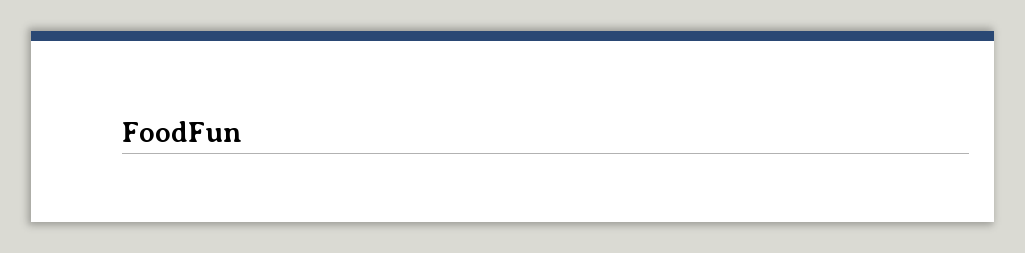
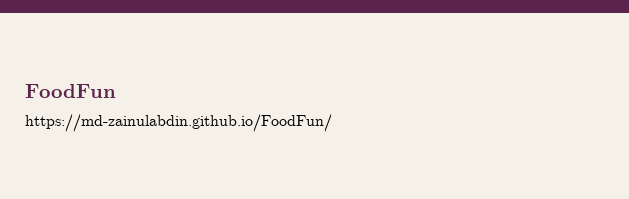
(242, 131) none -> [25,114,332,132] // https://md-zainulabdin.github.io/FoodFun/

